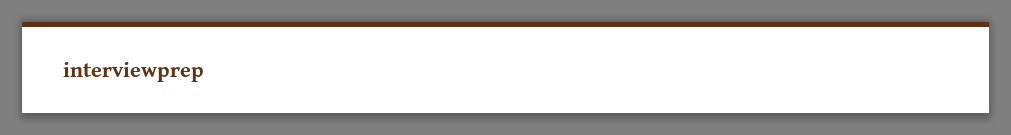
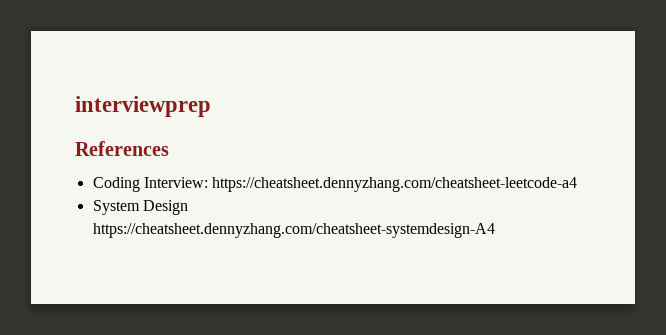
(204, 72) none -> [75,141,169,156] [92,177,578,192] [92,200,188,215] [92,223,495,238] // References // Coding Interview: https://cheatsheet.dennyzhang.com/cheatsheet-leetcode-a4 // System Design https://cheatsheet.dennyzhang.com/cheatsheet-systemdesign-A4

